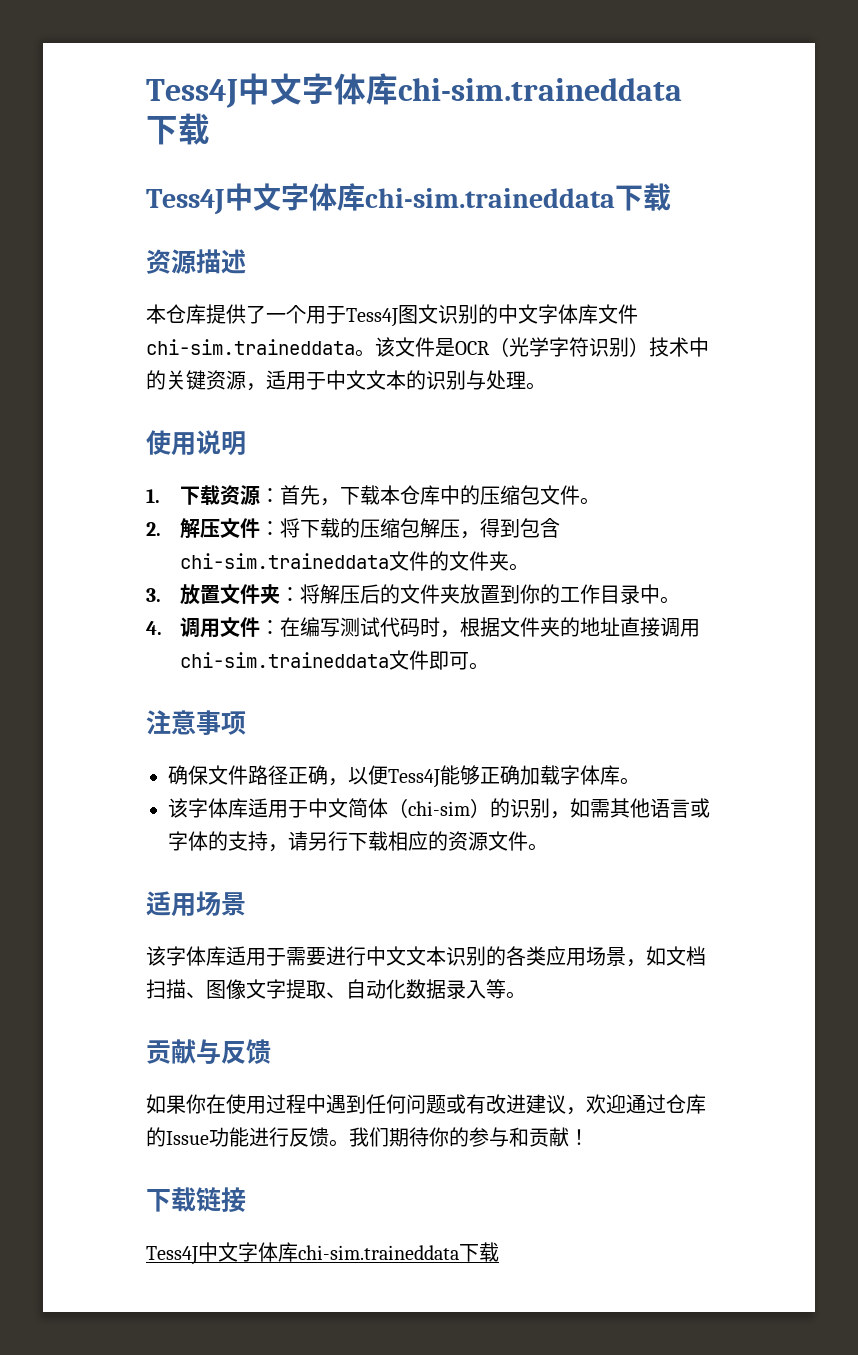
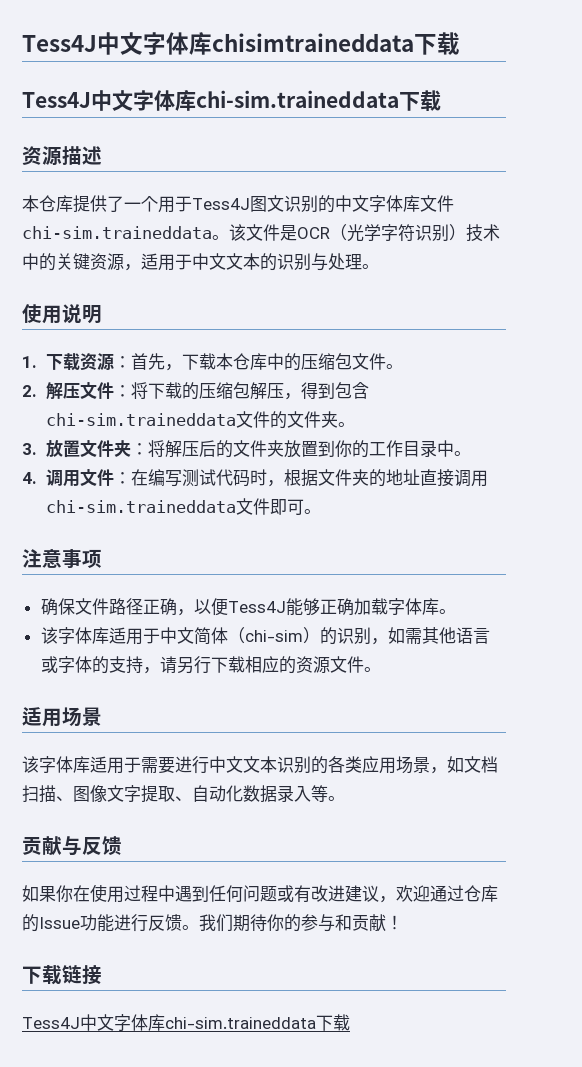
[146,73,682,108] Tess4J中文字体库chi-sim.traineddata -> [22,32,414,55] Tess4J中文字体库chisimtraineddata

